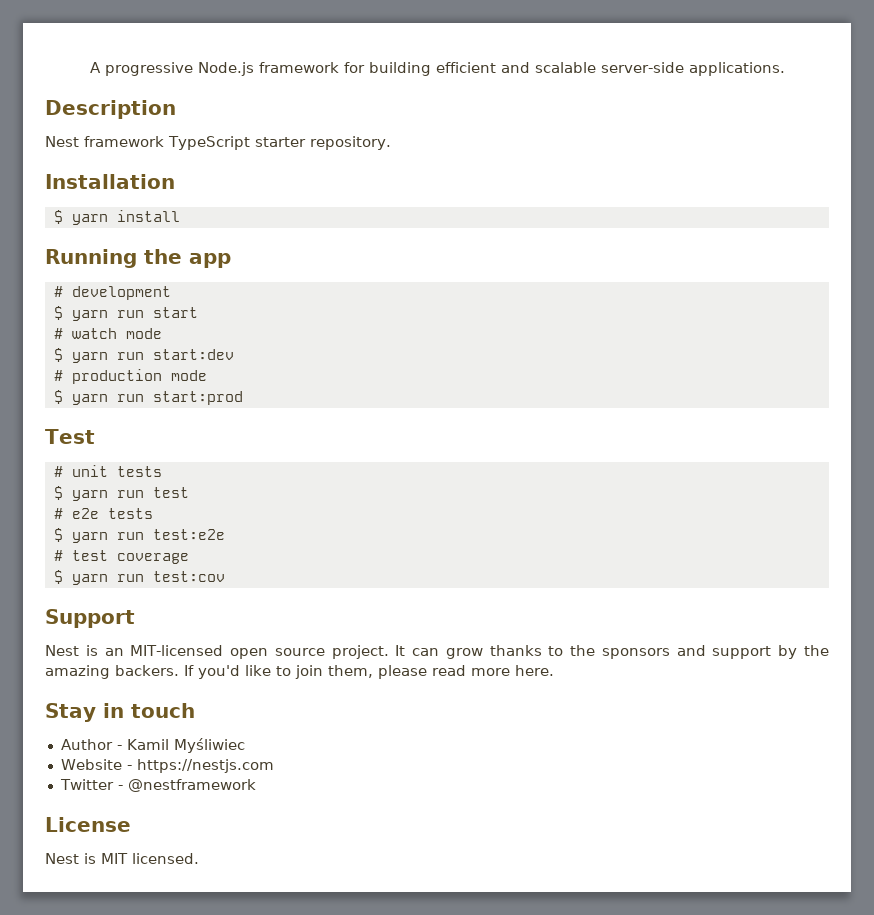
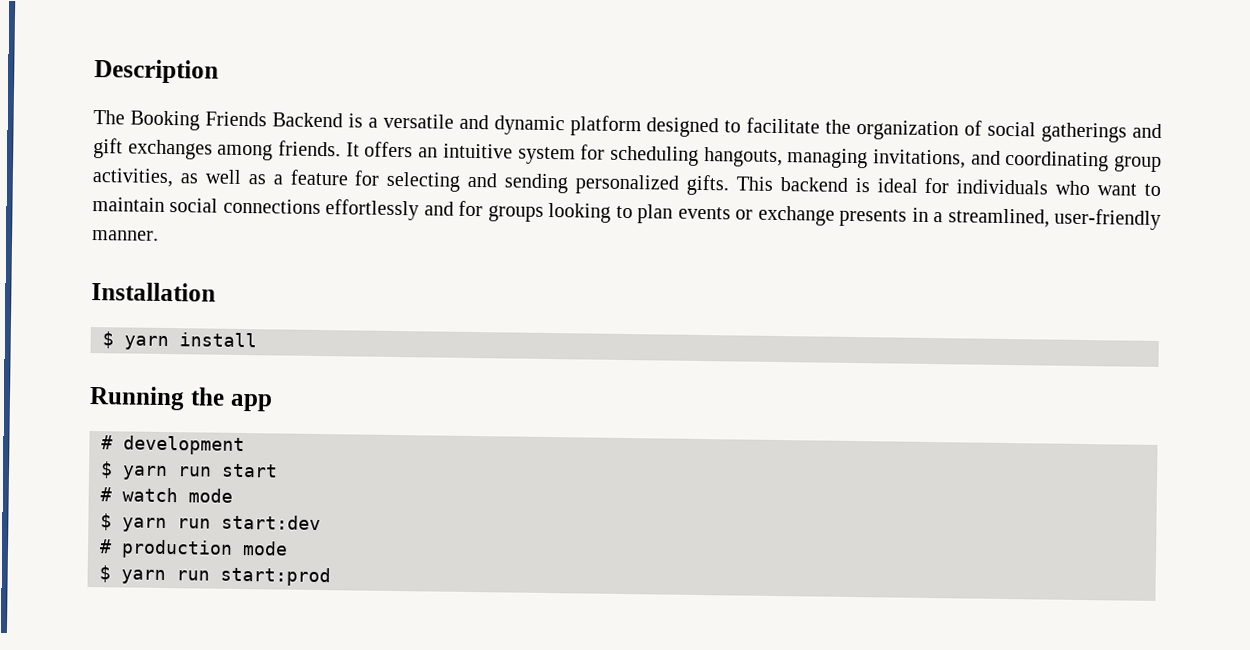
[89,62,785,76] [45,100,176,119] [45,136,391,150] A progressive Node.js framework for building efficient and scalable server-side applications. // Description // Nest framework TypeScript starter repository. -> [94,59,219,84] [93,110,1162,143] [93,138,1162,173] [92,168,1161,197] [92,197,1162,231] [92,230,159,241] Description // The Booking Friends Backend is a versatile and dynamic platform designed to facilitate the organization of social gatherings and gift exchanges among friends. It offers an intuitive system for scheduling hangouts, managing invitations, and coordinating group activities, as well as a feature for selecting and sending personalized gifts. This backend is ideal for individuals who want to maintain social connections effortlessly and for groups looking to plan events or exchange presents in a streamlined, user-friendly manner.
[45,429,95,444] [53,465,162,477] [53,486,189,501] [53,508,153,519] [53,528,225,543] [53,550,189,564] [53,570,225,585] [45,609,135,628] [45,645,829,659] [45,665,554,679] [45,703,195,722] [60,738,245,753] [60,759,274,773] [59,779,256,792] [45,817,131,832] [45,853,199,864] // Test // # unit tests // $ yarn run test // # e2e tests // $ yarn run test:e2e // # test coverage // $ yarn run test:cov // Support // Nest is an MIT-licensed open source project. It can grow thanks to the sponsors and support by the amazing backers. If you'd like to join them, please read more here. // Stay in touch // Author - Kamil Myśliwiec // Website - https://nestjs.com // Twitter - @nestframework // License // Nest is MIT licensed. -> (331, 576) none

